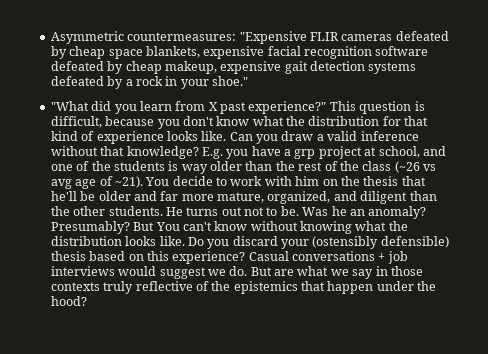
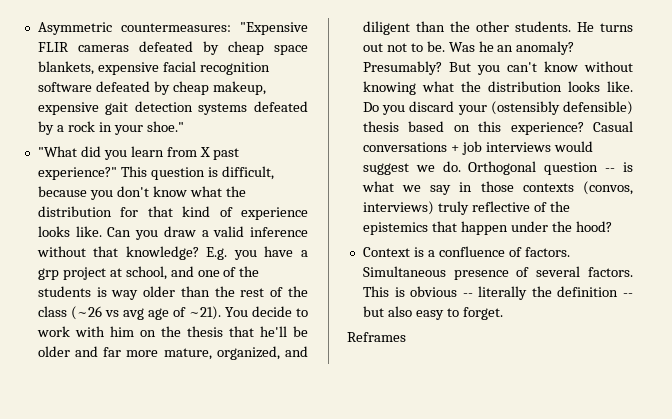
[155,222,180,231] You -> [476,65,500,75] you
[250,267,294,276] But are -> [468,161,633,175] Orthogonal question -- is
(100, 286) none -> [583,181,633,195] [362,201,434,215] (convos, interviews)
(87, 301) none -> [362,246,570,257] [362,266,633,280] [362,286,633,300] [362,306,503,320] [347,332,406,342] // Context is a confluence of factors. Simultaneous presence of several factors. This is obvious -- literally the definition -- but also easy to forget. // Reframes

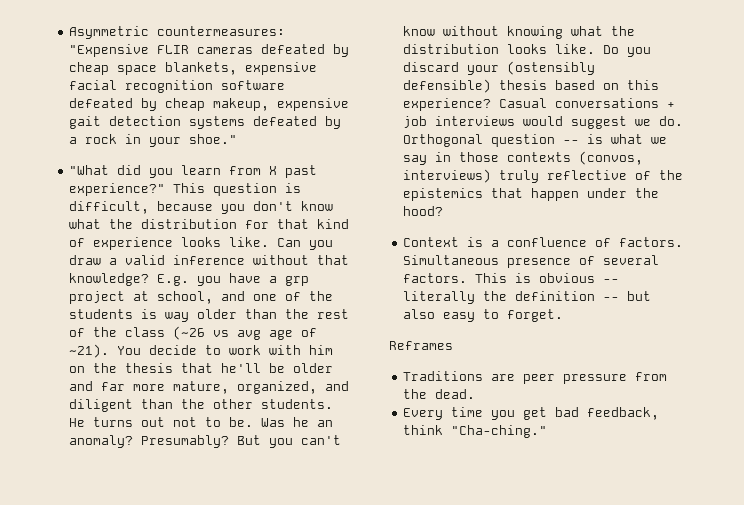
(406, 337) none -> [403,371,668,384] [403,389,476,399] [403,407,660,420] [403,425,548,438] // Traditions are peer pressure from the dead. // Every time you get bad feedback, think "Cha-ching."

